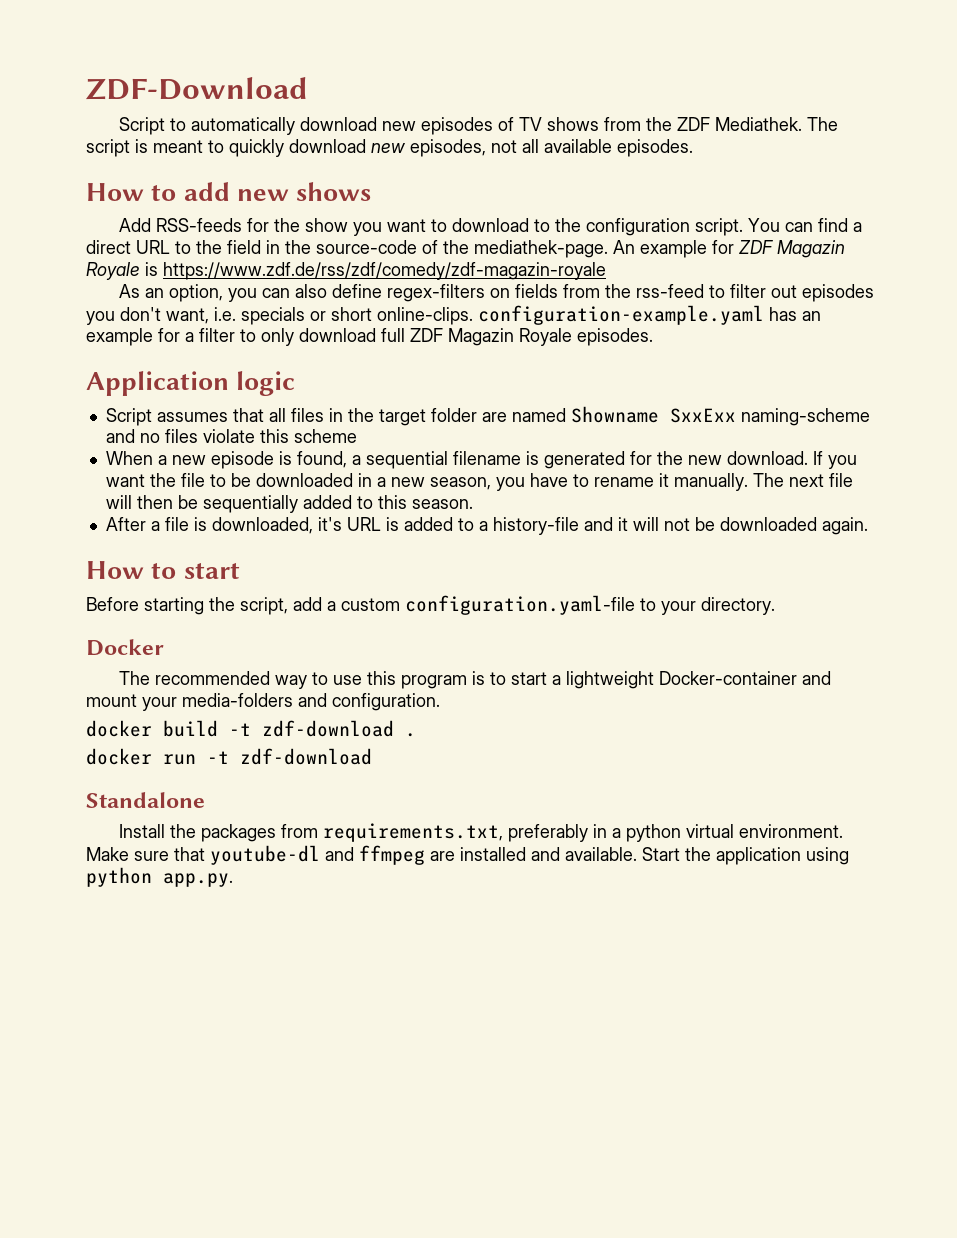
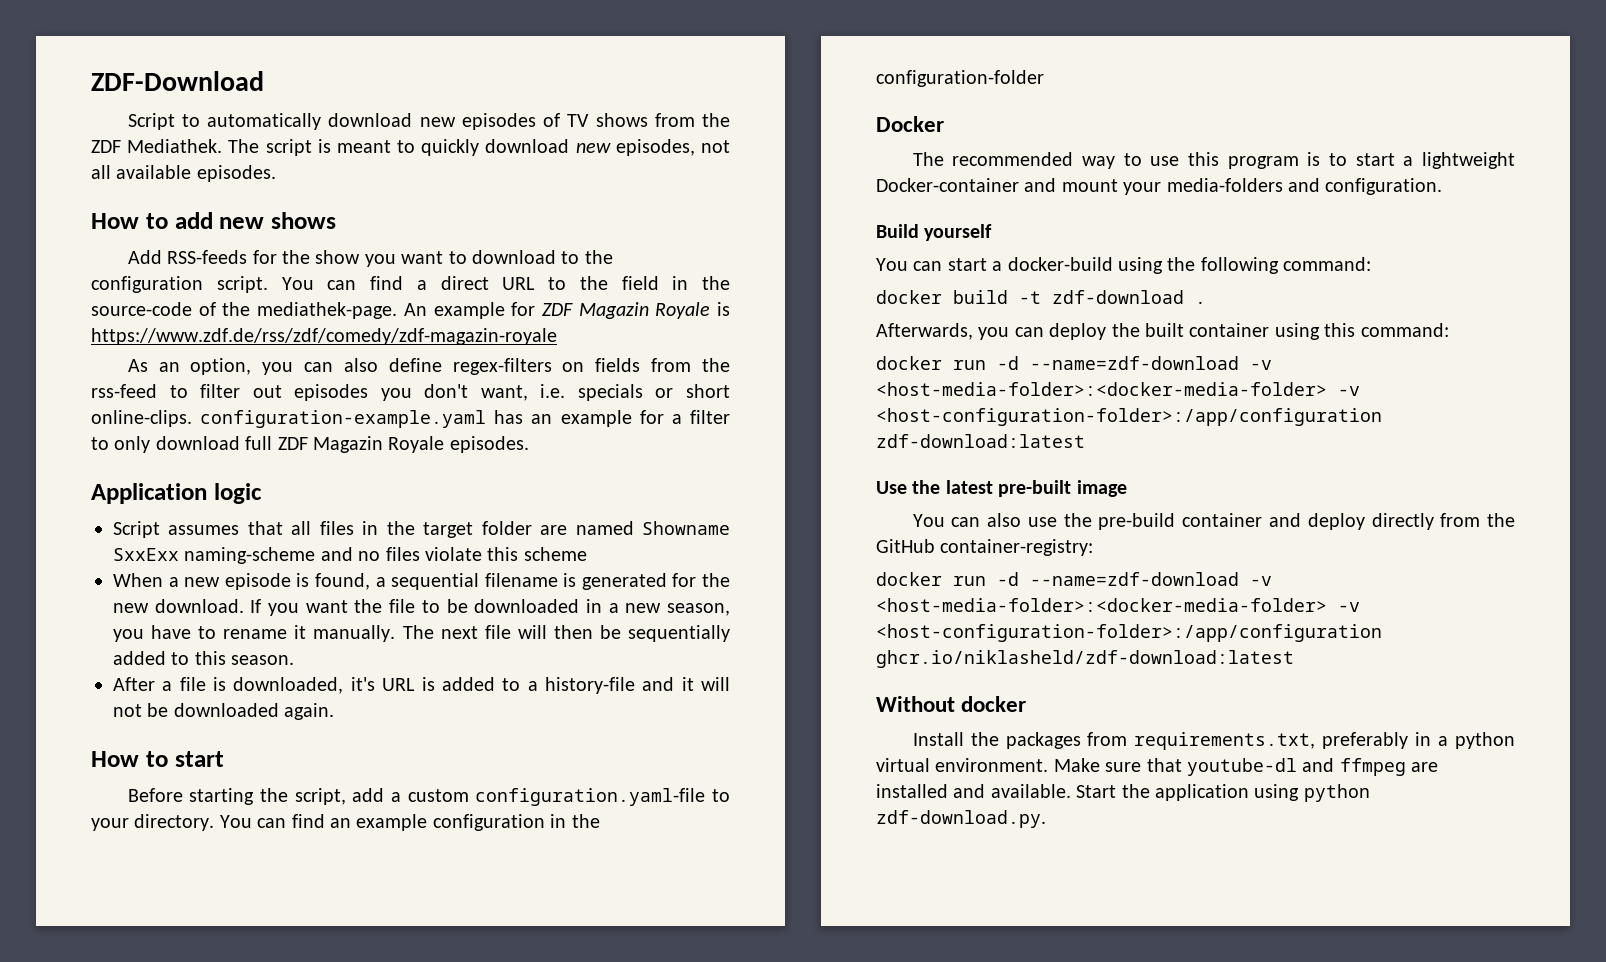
(775, 606) none -> [219,814,600,831] [876,70,1044,87] You can find an example configuration in the configuration-folder
(440, 702) none -> [876,224,993,241] [876,257,1372,274] // Build yourself // You can start a docker-build using the following command:
[86,748,372,765] [86,792,205,808] docker run -t zdf-download // Standalone -> [876,323,1449,340] [876,356,1272,370] [876,382,1360,396] [876,408,1382,426] [876,434,1085,448] [876,480,1127,497] [912,513,1515,530] [876,539,1094,556] [876,572,1272,586] [876,598,1360,612] [876,624,1382,642] [876,650,1294,668] [876,696,1027,712] Afterwards, you can deploy the built container using this command: // docker run -d --name=zdf-download -v <host-media-folder>:<docker-media-folder> -v <host-configuration-folder>:/app/configuration zdf-download:latest // Use the latest pre-built image // You can also use the pre-build container and deploy directly from the GitHub container-registry: // docker run -d --name=zdf-download -v <host-media-folder>:<docker-media-folder> -v <host-configuration-folder>:/app/configuration ghcr.io/niklasheld/zdf-download:latest // Without docker
[163,873,233,887] app.py. -> [876,810,1046,828] zdf-download.py.

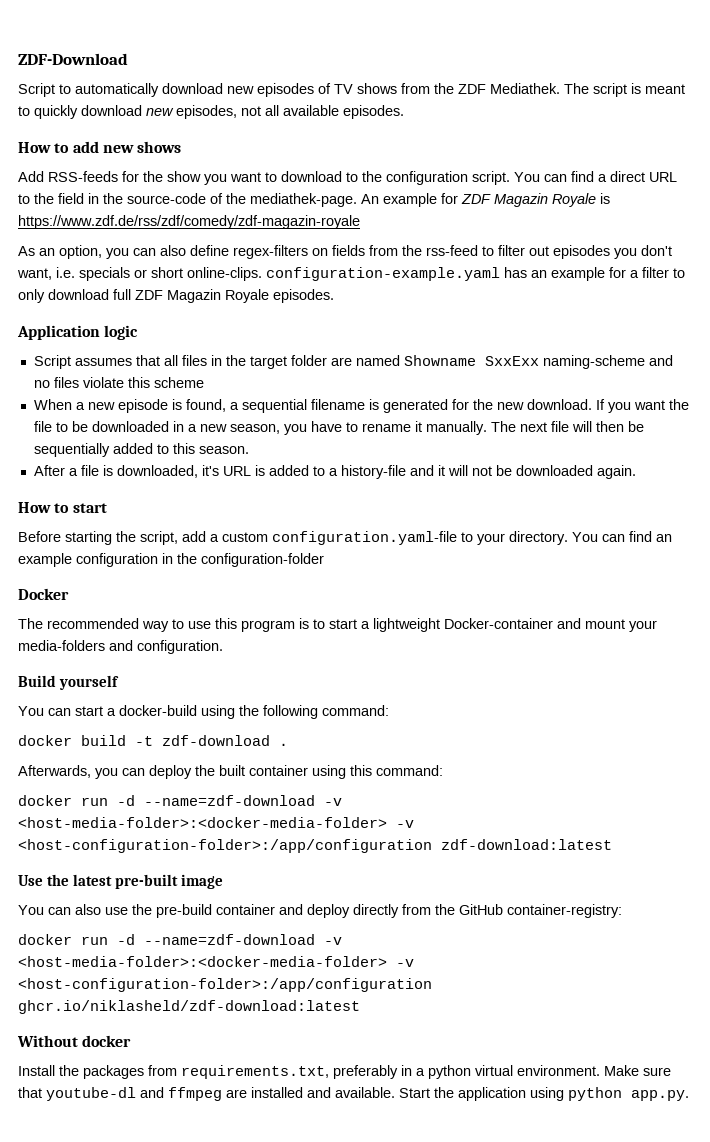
[876,810,1046,828] zdf-download.py. -> [631,1090,689,1101] app.py.

